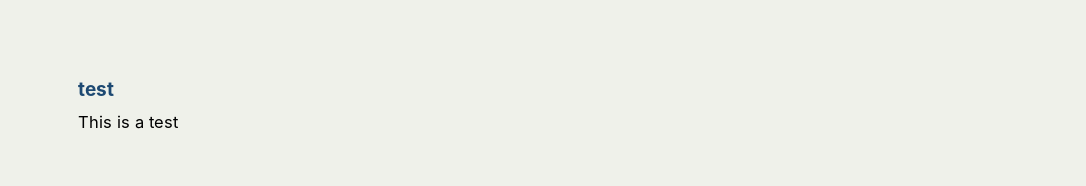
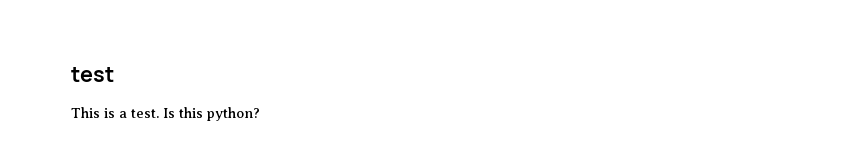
[149,116,179,128] test -> [131,107,260,121] test. Is this python?

